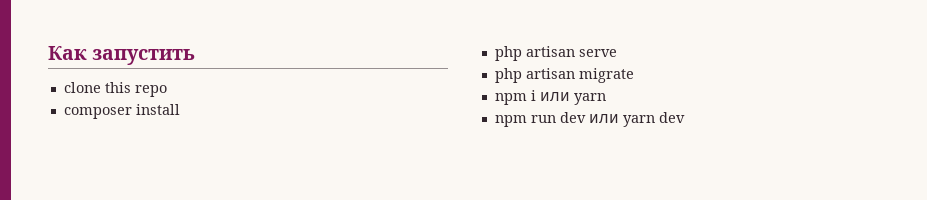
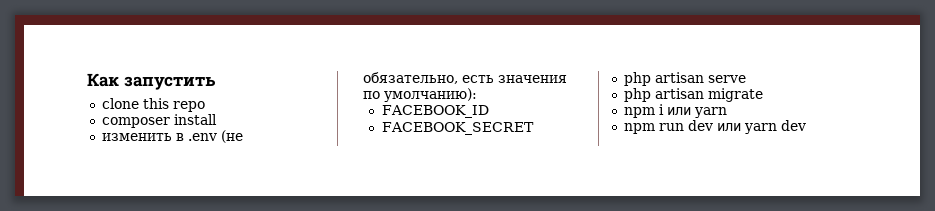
(180, 109) none -> [101,130,243,143] [362,72,567,84] [362,88,477,102] [381,105,489,118] [381,122,534,135] // изменить в .env (не обязательно, есть значения по умолчанию): // FACEBOOK_ID // FACEBOOK_SECRET

